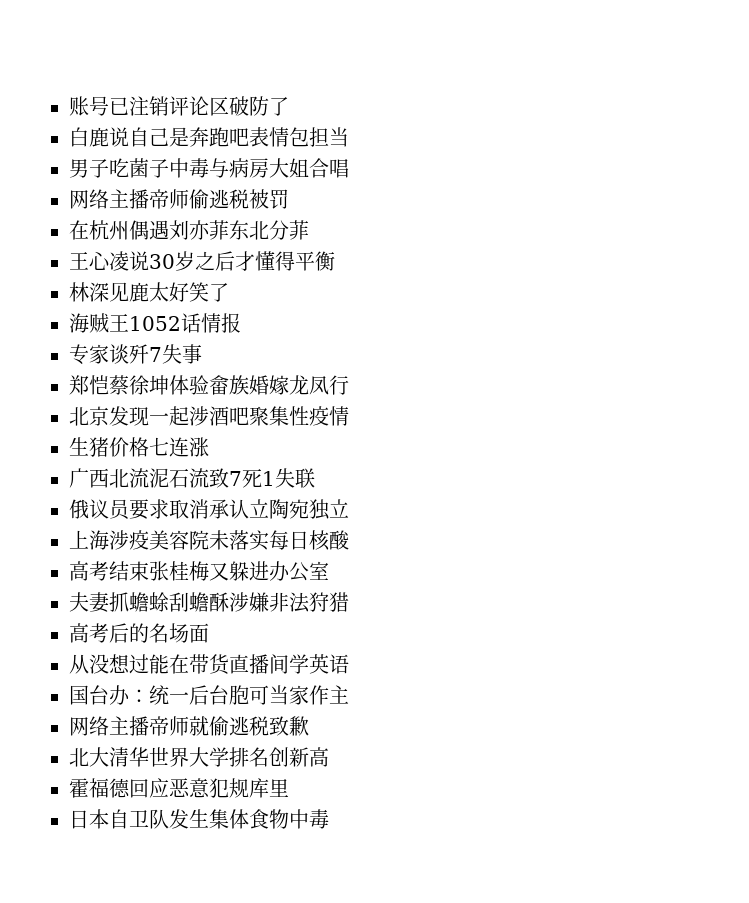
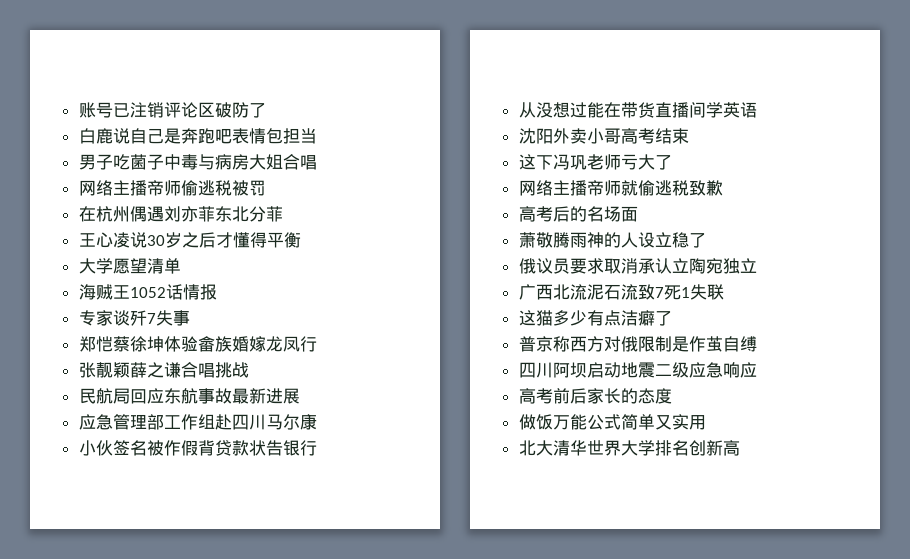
[69,282,229,302] 林深见鹿太好笑了 -> [78,258,181,274] 大学愿望清单
[69,406,349,426] [69,437,209,457] [69,468,315,488] 北京发现一起涉酒吧聚集性疫情 // 生猪价格七连涨 // 广西北流泥石流致7死1失联 -> [78,362,249,378] [78,388,300,404] [78,414,317,430] [78,440,317,456] [518,102,757,118] [518,128,689,144] [518,154,672,170] [518,180,723,196] [518,206,638,222] [518,232,706,248] 张靓颖薛之谦合唱挑战 // 民航局回应东航事故最新进展 // 应急管理部工作组赴四川马尔康 // 小伙签名被作假背贷款状告银行 // 从没想过能在带货直播间学英语 // 沈阳外卖小哥高考结束 // 这下冯巩老师亏大了 // 网络主播帝师就偷逃税致歉 // 高考后的名场面 // 萧敬腾雨神的人设立稳了
[69,530,349,551] [69,561,329,582] [69,592,349,613] [69,623,209,643] [69,654,349,675] [69,685,349,705] [69,716,309,736] 上海涉疫美容院未落实每日核酸 // 高考结束张桂梅又躲进办公室 // 夫妻抓蟾蜍刮蟾酥涉嫌非法狩猎 // 高考后的名场面 // 从没想过能在带货直播间学英语 // 国台办：统一后台胞可当家作主 // 网络主播帝师就偷逃税致歉 -> [518,284,724,300] [518,310,672,326] [518,336,757,352] [518,362,757,378] [518,388,672,404] [518,414,706,430] 广西北流泥石流致7死1失联 // 这猫多少有点洁癖了 // 普京称西方对俄限制是作茧自缚 // 四川阿坝启动地震二级应急响应 // 高考前后家长的态度 // 做饭万能公式简单又实用
[69,778,289,798] [69,809,329,829] // 霍福德回应恶意犯规库里 // 日本自卫队发生集体食物中毒 -> (740, 448) none

